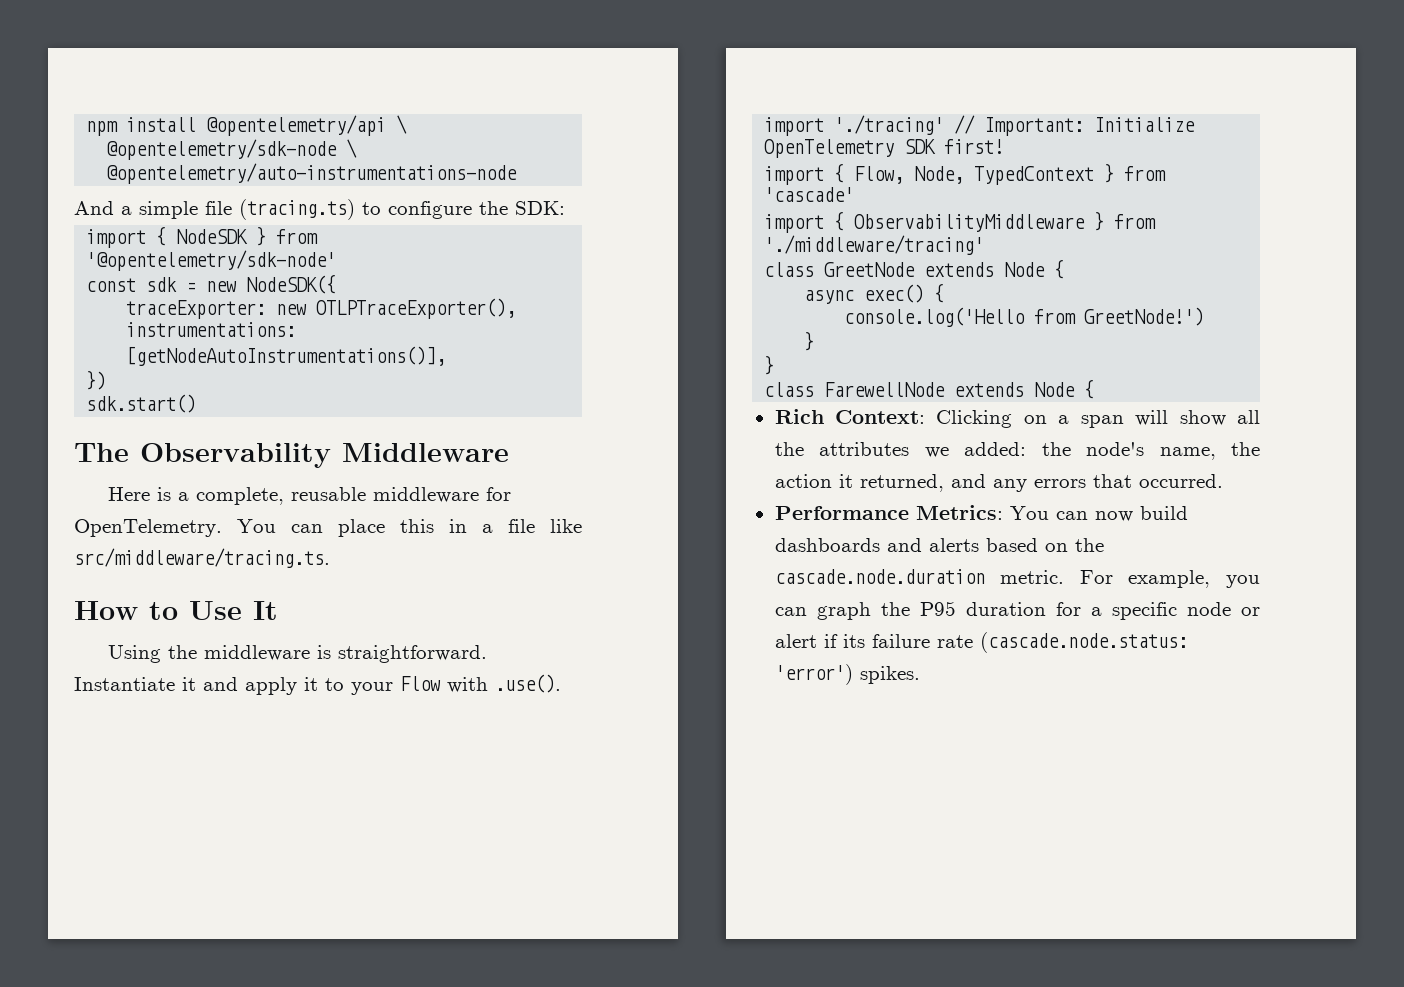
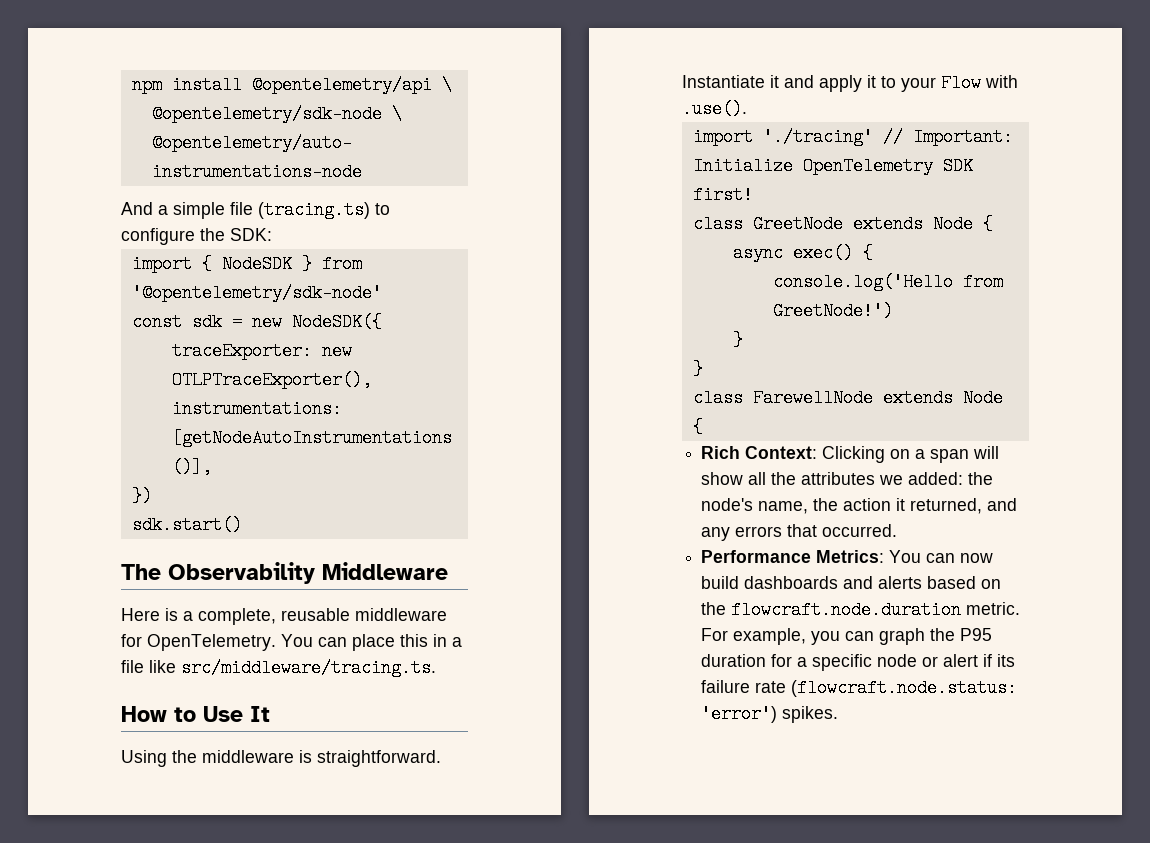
[764,163,1167,185] [764,187,855,202] [764,211,1157,233] [764,235,985,255] // import { Flow, Node, TypedContext } from 'cascade' // import { ObservabilityMiddleware } from './middleware/tracing' -> (753, 195) none
[774,569,985,584] cascade.node.duration -> [731,601,962,619] flowcraft.node.duration
[979,632,1188,653] (cascade.node.status: -> [791,679,1018,697] (flowcraft.node.status:

